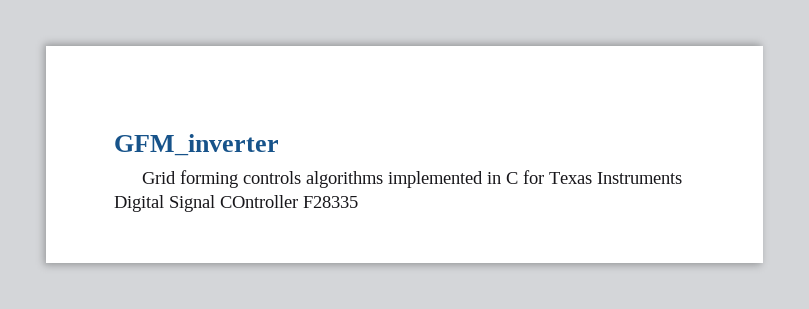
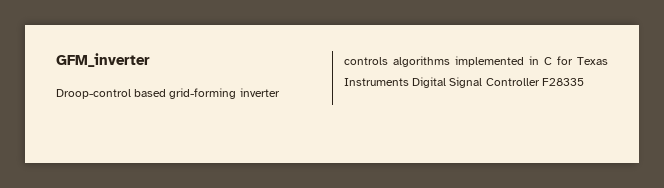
[141,170,238,188] Grid forming -> [56,88,280,99] Droop-control based grid-forming inverter
[220,195,298,208] COntroller -> [485,78,540,86] Controller

